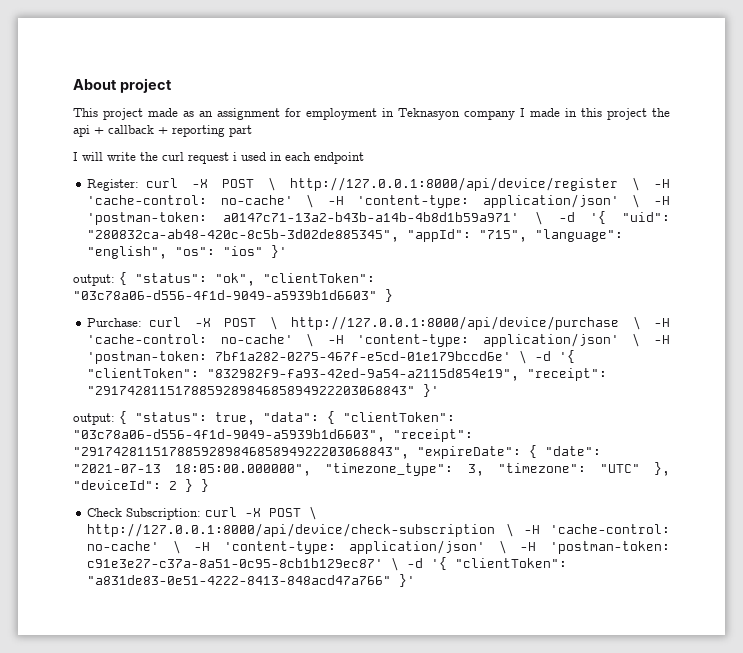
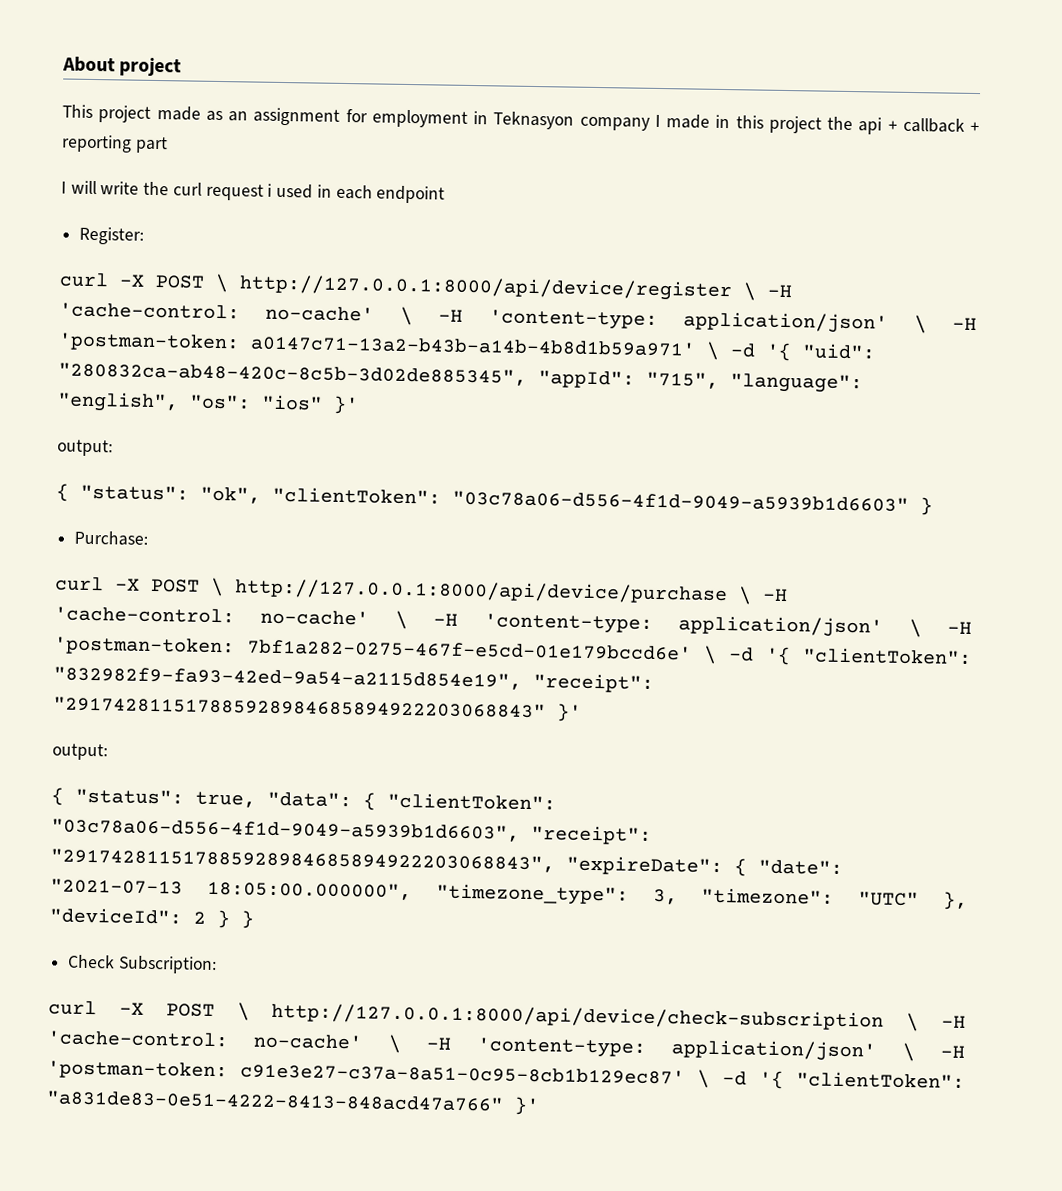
(140, 185) none -> (145, 235) //
(115, 280) none -> (113, 448) //
(143, 322) none -> (149, 538) //
(115, 419) none -> (108, 752) //
(202, 514) none -> (217, 965) //

